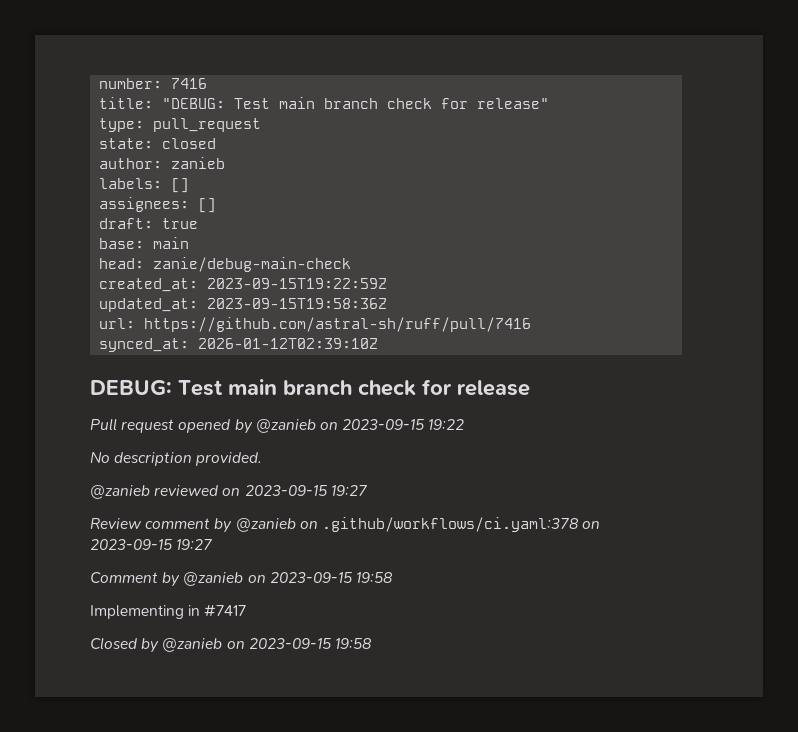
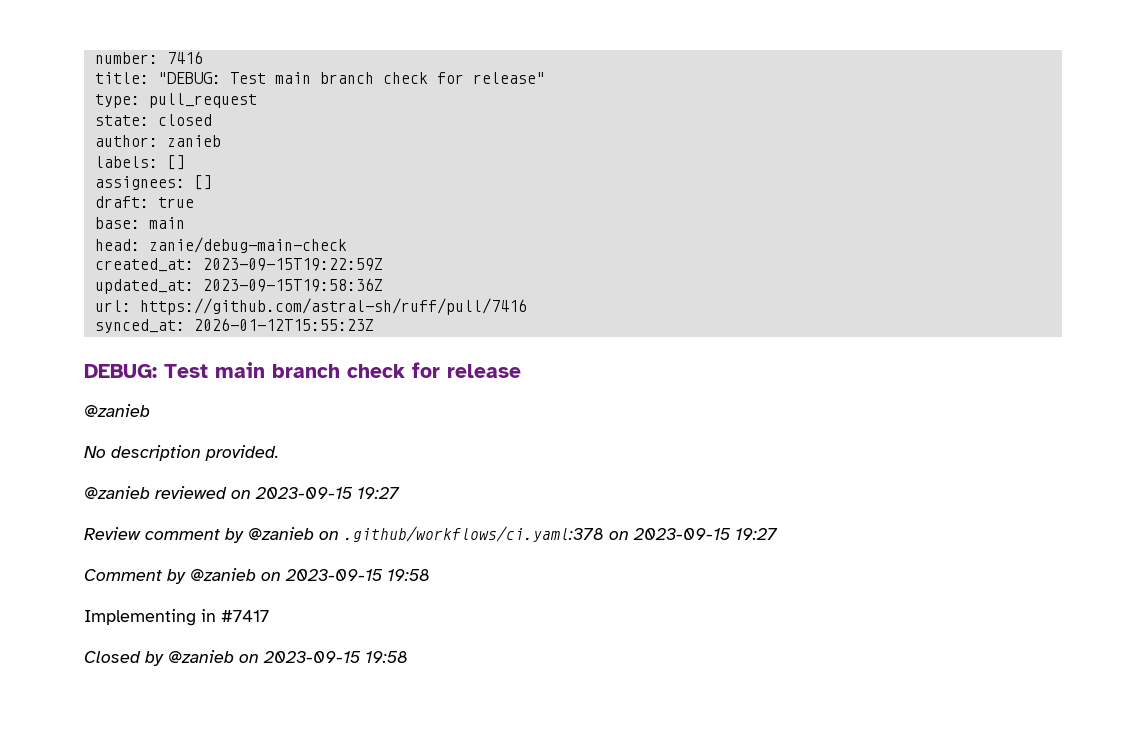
[198,338,379,349] 2026-01-12T02:39:10Z -> [193,318,374,331] 2026-01-12T15:55:23Z
[90,418,465,434] Pull request opened by @zanieb on 2023-09-15 19:22 -> [84,404,150,417] @zanieb

